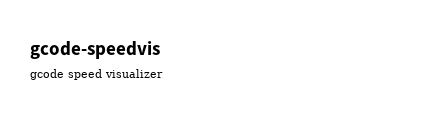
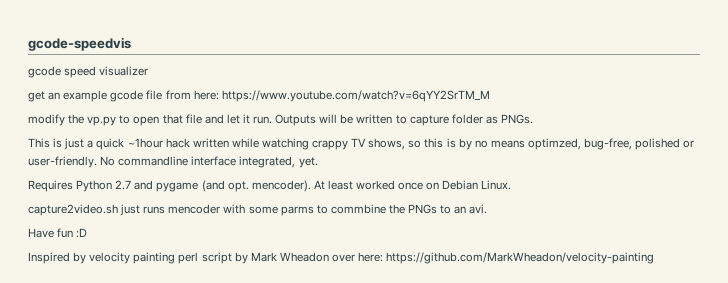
(163, 73) none -> [28,90,490,102] [28,114,533,126] [28,138,695,150] [28,156,318,168] [28,180,512,192] [28,204,488,216] [28,228,88,238] [28,252,655,264] // get an example gcode file from here: https://www.youtube.com/watch?v=6qYY2SrTM_M // modify the vp.py to open that file and let it run. Outputs will be written to capture folder as PNGs. // This is just a quick ~1hour hack written while watching crappy TV shows, so this is by no means optimzed, bug-free, polished or user-friendly. No commandline interface integrated, yet. // Requires Python 2.7 and pygame (and opt. mencoder). At least worked once on Debian Linux. // capture2video.sh just runs mencoder with some parms to commbine the PNGs to an avi. // Have fun :D // Inspired by velocity painting perl script by Mark Wheadon over here: https://github.com/MarkWheadon/velocity-painting

